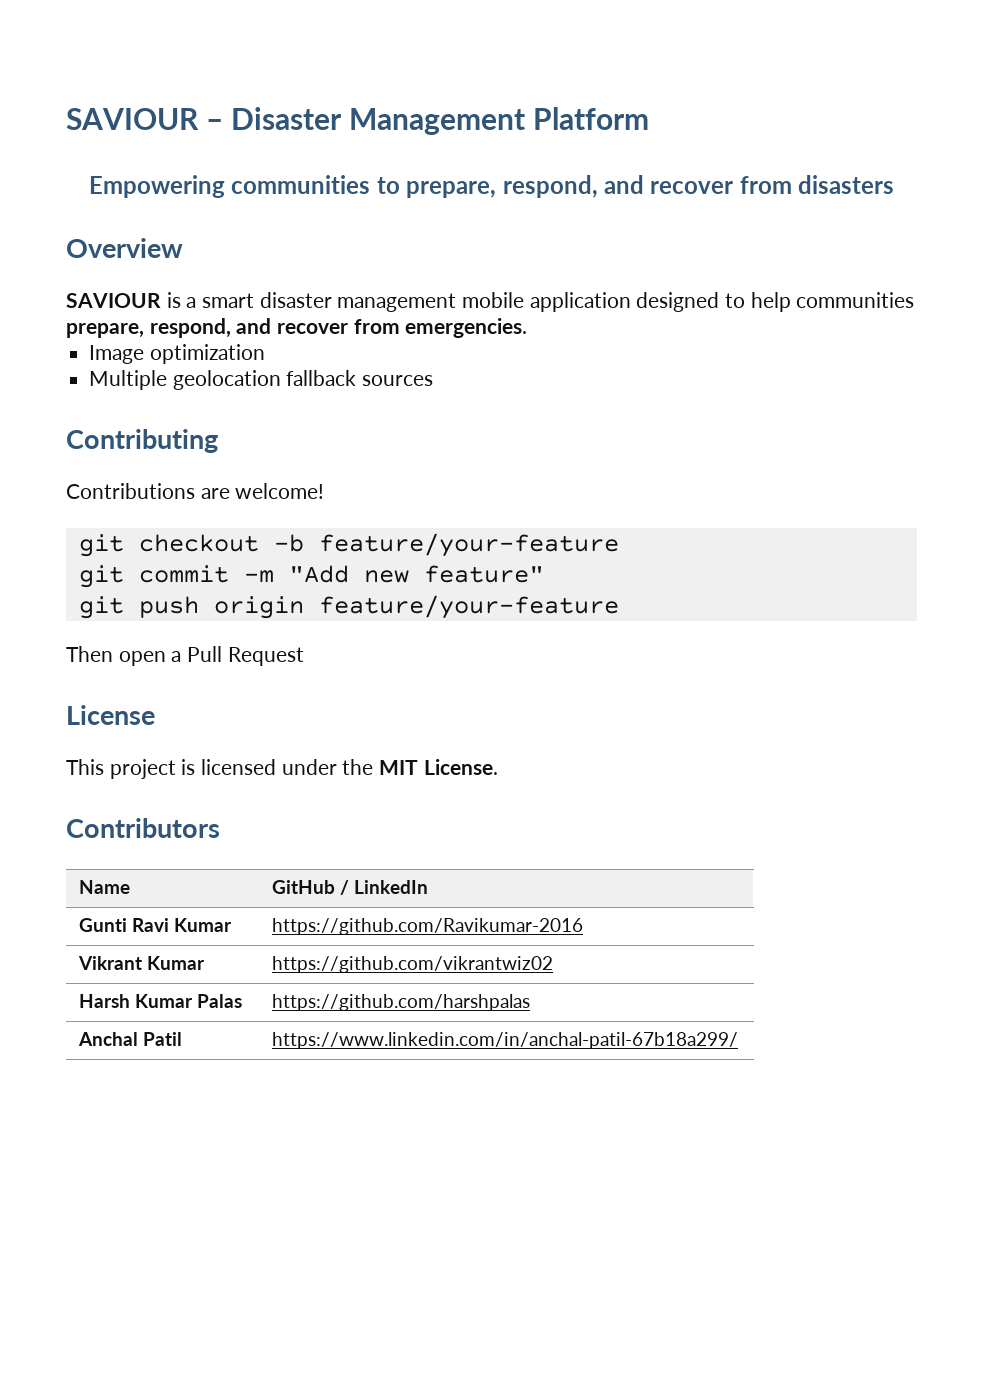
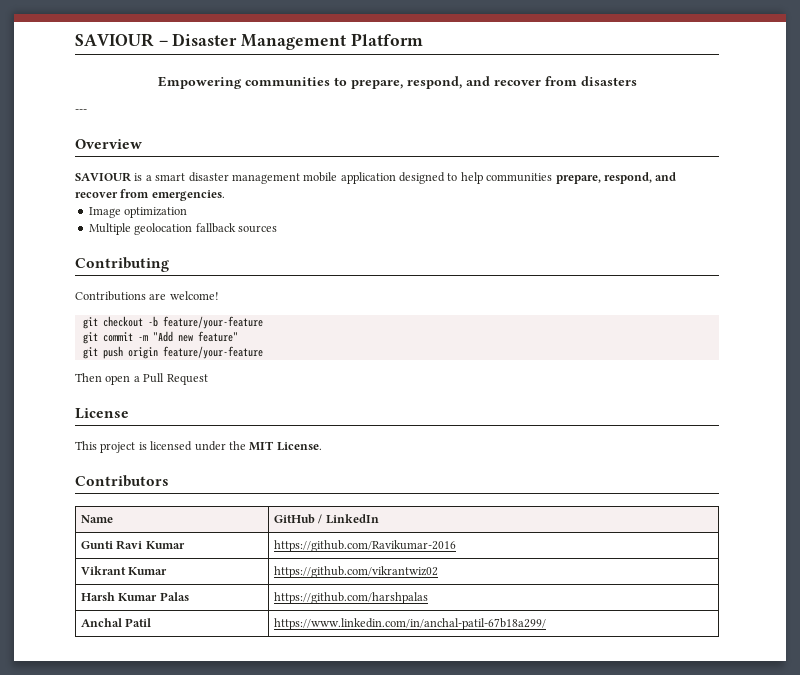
(894, 184) none -> [75,109,87,113] // ---

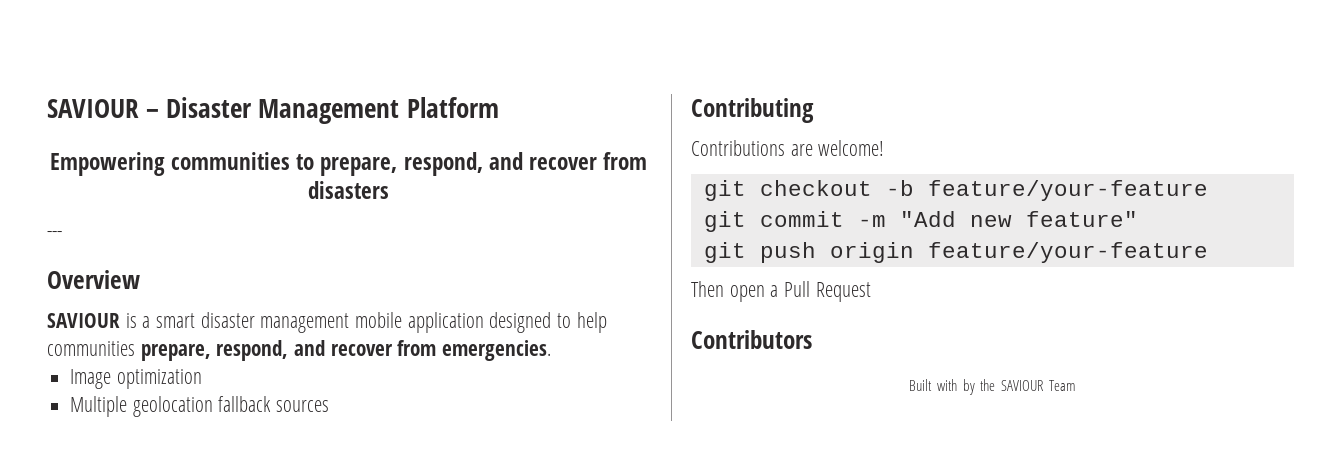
[75,408,129,419] [75,441,322,453] [75,475,169,487] [80,515,113,523] [273,514,379,524] [80,540,185,550] [273,540,456,552] [80,566,168,575] [273,566,438,578] [80,592,189,601] [273,592,428,604] [80,618,152,627] [273,618,546,630] License // This project is licensed under the MIT License. // Contributors // Name | GitHub / LinkedIn // Gunti Ravi Kumar | https://github.com/Ravikumar-2016 // Vikrant Kumar | https://github.com/vikrantwiz02 // Harsh Kumar Palas | https://github.com/harshpalas // Anchal Patil | https://www.linkedin.com/in/anchal-patil-67b18a299/ -> [691,330,812,349] [909,379,1076,395] Contributors // Built with by the SAVIOUR Team

